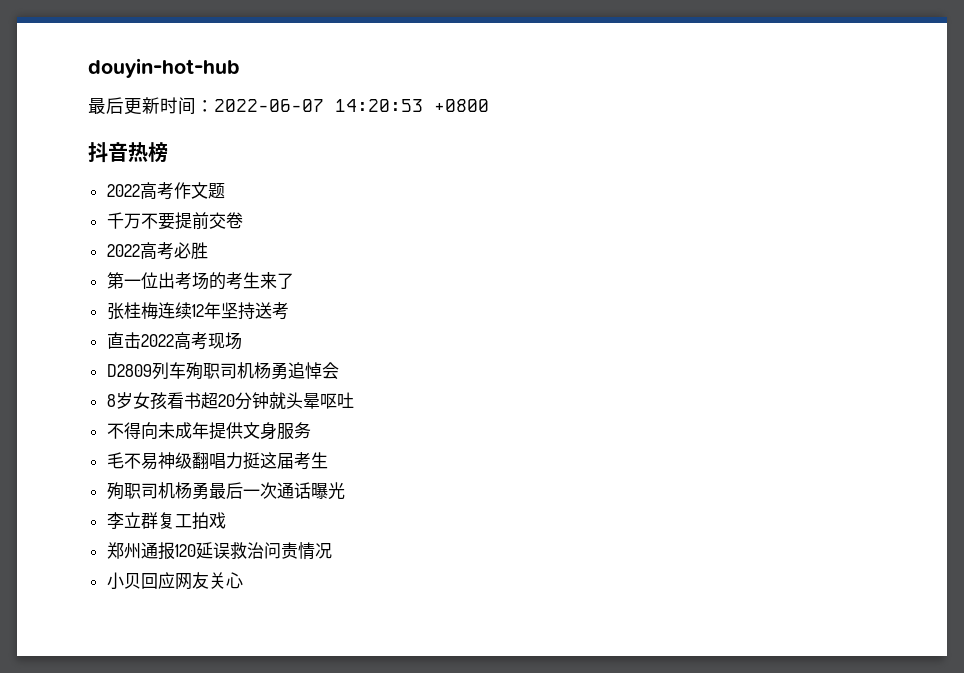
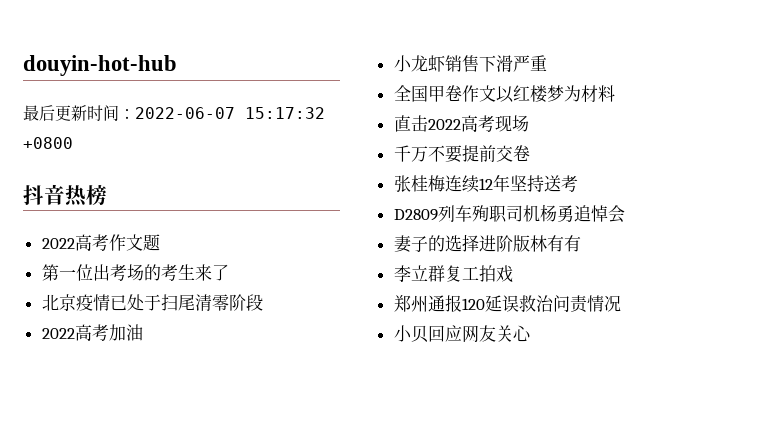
[335,99,423,112] 14:20:53 -> [245,107,325,119] 15:17:32
[106,212,243,230] [106,242,208,260] // 千万不要提前交卷 // 2022高考必胜 -> (160, 242) none
(294, 281) none -> [41,294,263,311] [41,324,143,341] [393,55,547,72] [393,85,615,103] [393,115,529,132] [393,145,530,163] // 北京疫情已处于扫尾清零阶段 // 2022高考加油 // 小龙虾销售下滑严重 // 全国甲卷作文以红楼梦为材料 // 直击2022高考现场 // 千万不要提前交卷
[106,332,242,350] // 直击2022高考现场 -> (578, 183) none
[106,392,354,410] [106,422,311,440] [106,452,328,470] [106,482,345,500] 8岁女孩看书超20分钟就头晕呕吐 // 不得向未成年提供文身服务 // 毛不易神级翻唱力挺这届考生 // 殉职司机杨勇最后一次通话曝光 -> [393,234,581,253] 妻子的选择进阶版林有有

